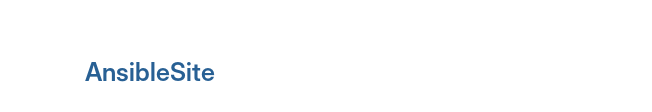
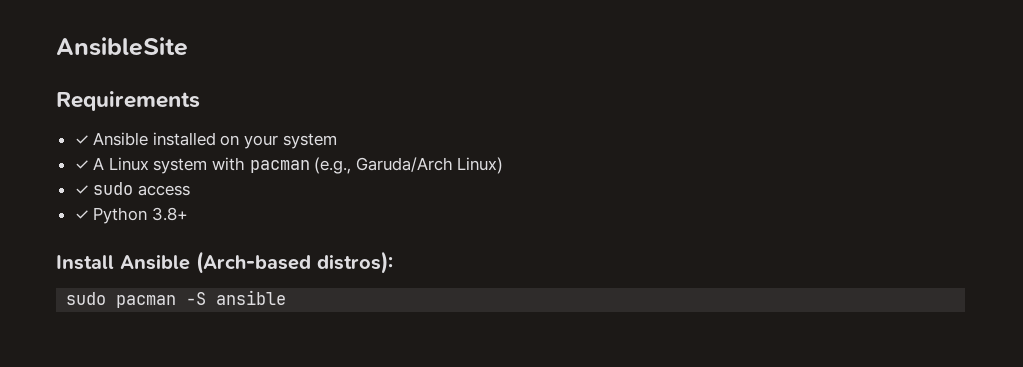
(215, 72) none -> [56,91,200,111] [74,132,337,149] [74,157,504,174] [74,182,190,196] [74,207,188,224] [56,251,393,274] [66,290,287,308] // Requirements // ✓ Ansible installed on your system // ✓ A Linux system with pacman (e.g., Garuda/Arch Linux) // ✓ sudo access // ✓ Python 3.8+ // Install Ansible (Arch-based distros): // sudo pacman -S ansible

